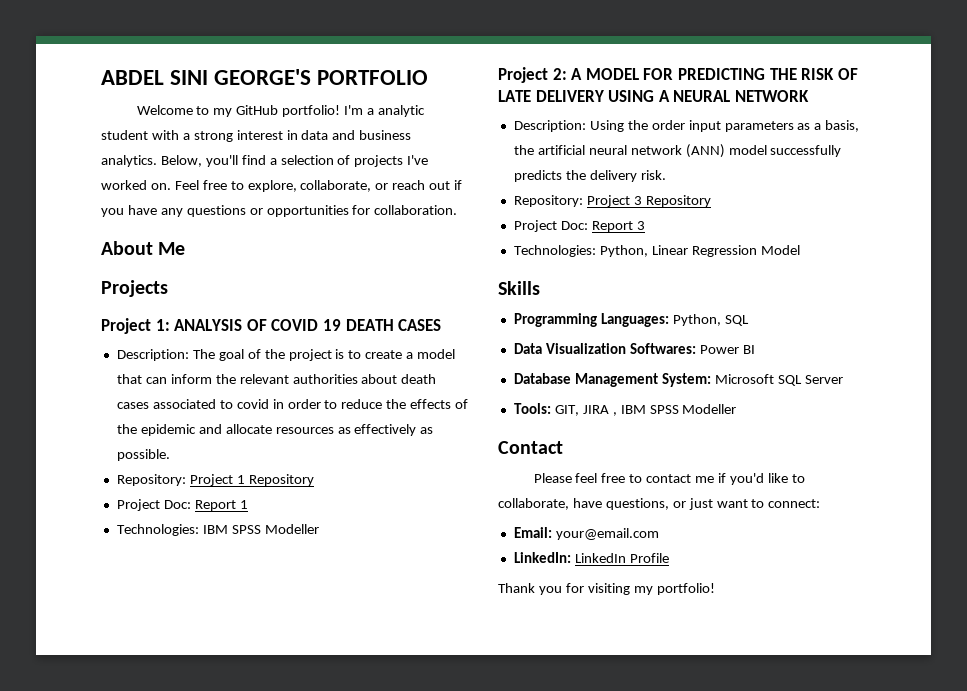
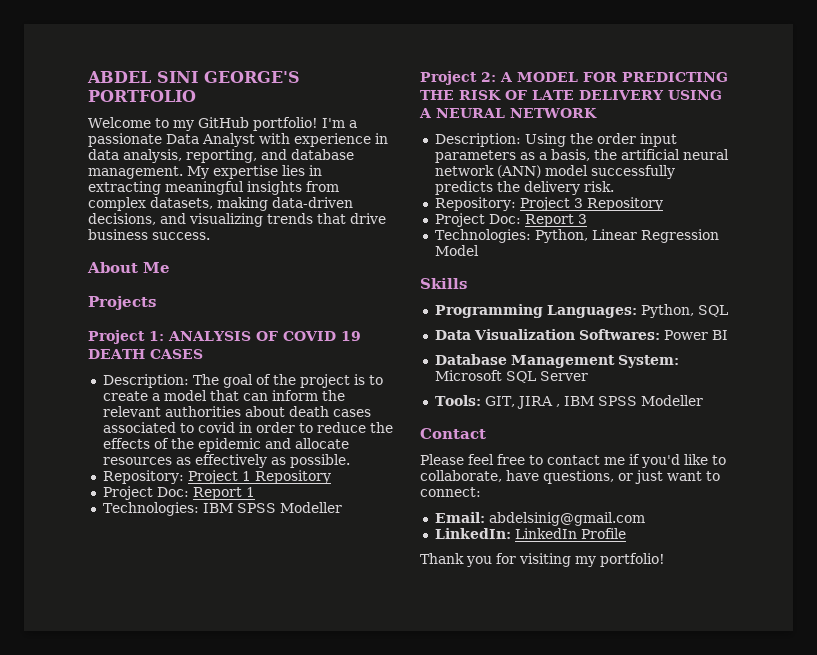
[377,105,425,117] [101,130,412,142] [101,155,429,167] [101,180,463,192] [101,205,458,217] analytic student with a strong interest in data and business analytics. Below, you'll find a selection of projects I've worked on. Feel free to explore, collaborate, or reach out if you have any questions or opportunities for collaboration. -> [88,133,388,147] [88,149,354,163] [88,165,322,179] [88,181,339,195] [88,197,353,211] [88,213,386,227] [88,229,210,240] passionate Data Analyst with experience in data analysis, reporting, and database management. My expertise lies in extracting meaningful insights from complex datasets, making data-driven decisions, and visualizing trends that drive business success.
[555,528,659,540] your@email.com -> [488,512,645,526] abdelsinig@gmail.com

